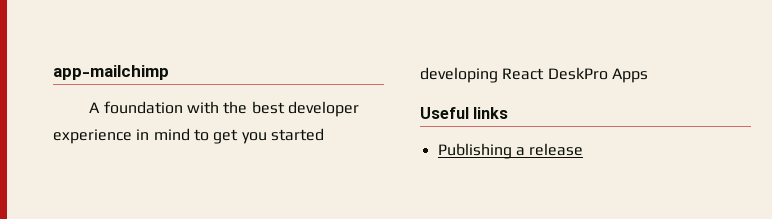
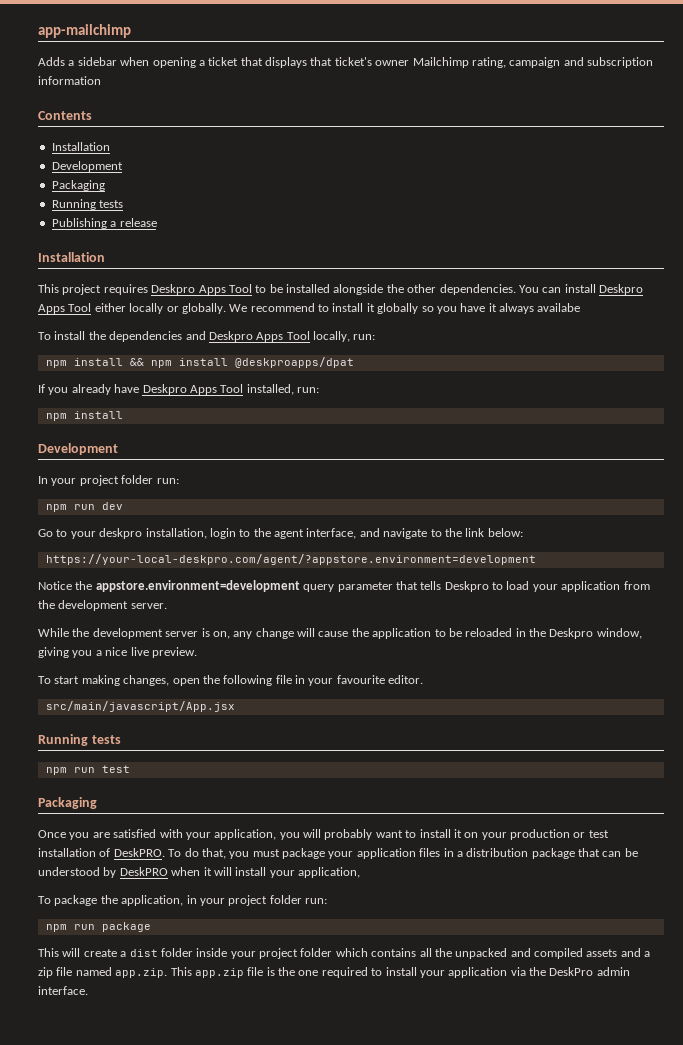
[89,101,359,117] [53,128,324,144] [420,67,648,83] [420,107,509,119] [437,143,584,159] A foundation with the best developer experience in mind to get you started developing React DeskPro Apps // Useful links // Publishing a release -> [38,57,653,68] [38,76,101,85] [38,111,92,120] [51,142,110,151] [51,161,123,172] [51,180,105,191] [51,199,124,210] [51,218,157,229] [38,252,105,262] [38,284,643,295] [38,303,581,314] [38,331,376,342] [45,357,354,368] [38,384,319,395] [45,411,123,421] [38,443,118,455] [38,475,179,486] [45,502,123,512] [38,528,523,539] [45,554,536,565] [38,580,650,592] [38,600,167,611] [38,628,642,639] [38,647,197,658] [38,675,424,686] [45,701,235,712] [38,734,121,746] [45,765,130,775] [38,797,97,809] [38,829,609,840] [38,848,638,859] [38,867,360,878] [38,895,327,906] [45,922,151,932] [38,948,651,959] [38,967,630,978] [38,986,88,995] Adds a sidebar when opening a ticket that displays that ticket's owner Mailchimp rating, campaign and subscription information // Contents // Installation // Development // Packaging // Running tests // Publishing a release // Installation // This project requires Deskpro Apps Tool to be installed alongside the other dependencies. You can install Deskpro Apps Tool either locally or globally. We recommend to install it globally so you have it always availabe // To install the dependencies and Deskpro Apps Tool locally, run: // npm install && npm install @deskproapps/dpat // If you already have Deskpro Apps Tool installed, run: // npm install // Development // In your project folder run: // npm run dev // Go to your deskpro installation, login to the agent interface, and navigate to the link below: // https://your-local-deskpro.com/agent/?appstore.environment=development // Notice the appstore.environment=development query parameter that tells Deskpro to load your application from the development server. // While the development server is on, any change will cause the application to be reloaded in the Deskpro window, giving you a nice live preview. // To start making changes, open the following file in your favourite editor. // src/main/javascript/App.jsx // Running tests // npm run test // Packaging // Once you are satisfied with your application, you will probably want to install it on your production or test installation of DeskPRO. To do that, you must package your application files in a distribution package that can be understood by DeskPRO when it will install your application, // To package the application, in your project folder run: // npm run package // This will create a dist folder inside your project folder which contains all the unpacked and compiled assets and a zip file named app.zip. This app.zip file is the one required to install your application via the DeskPro admin interface.

